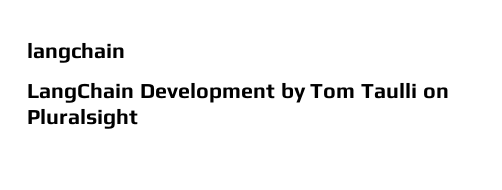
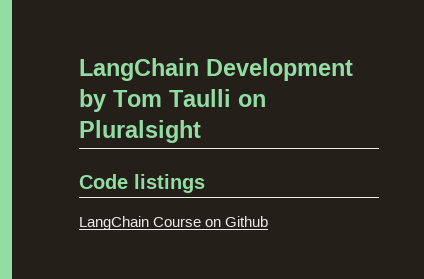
[27,42,125,63] langchain // -> (79, 69) none
(138, 118) none -> [79,174,205,193] [79,216,269,230] // Code listings // LangChain Course on Github

